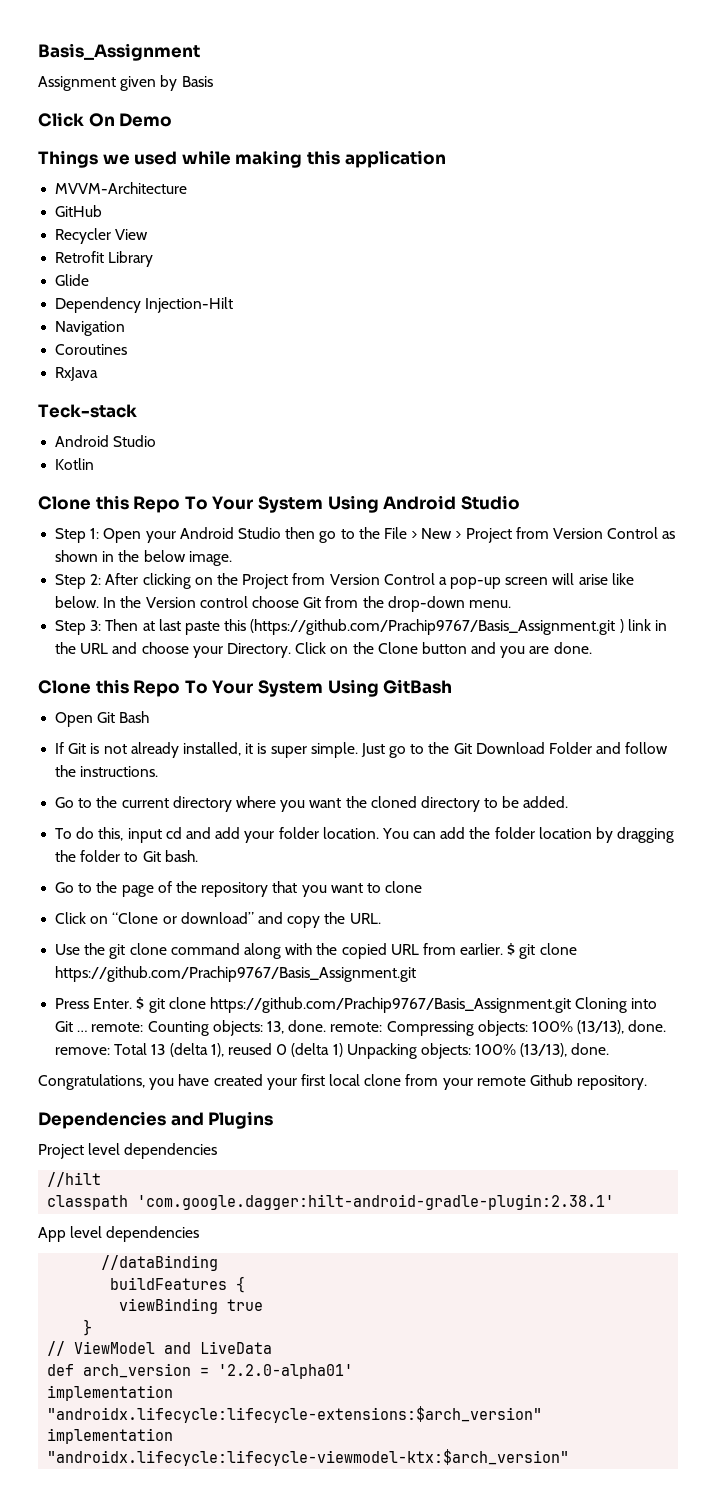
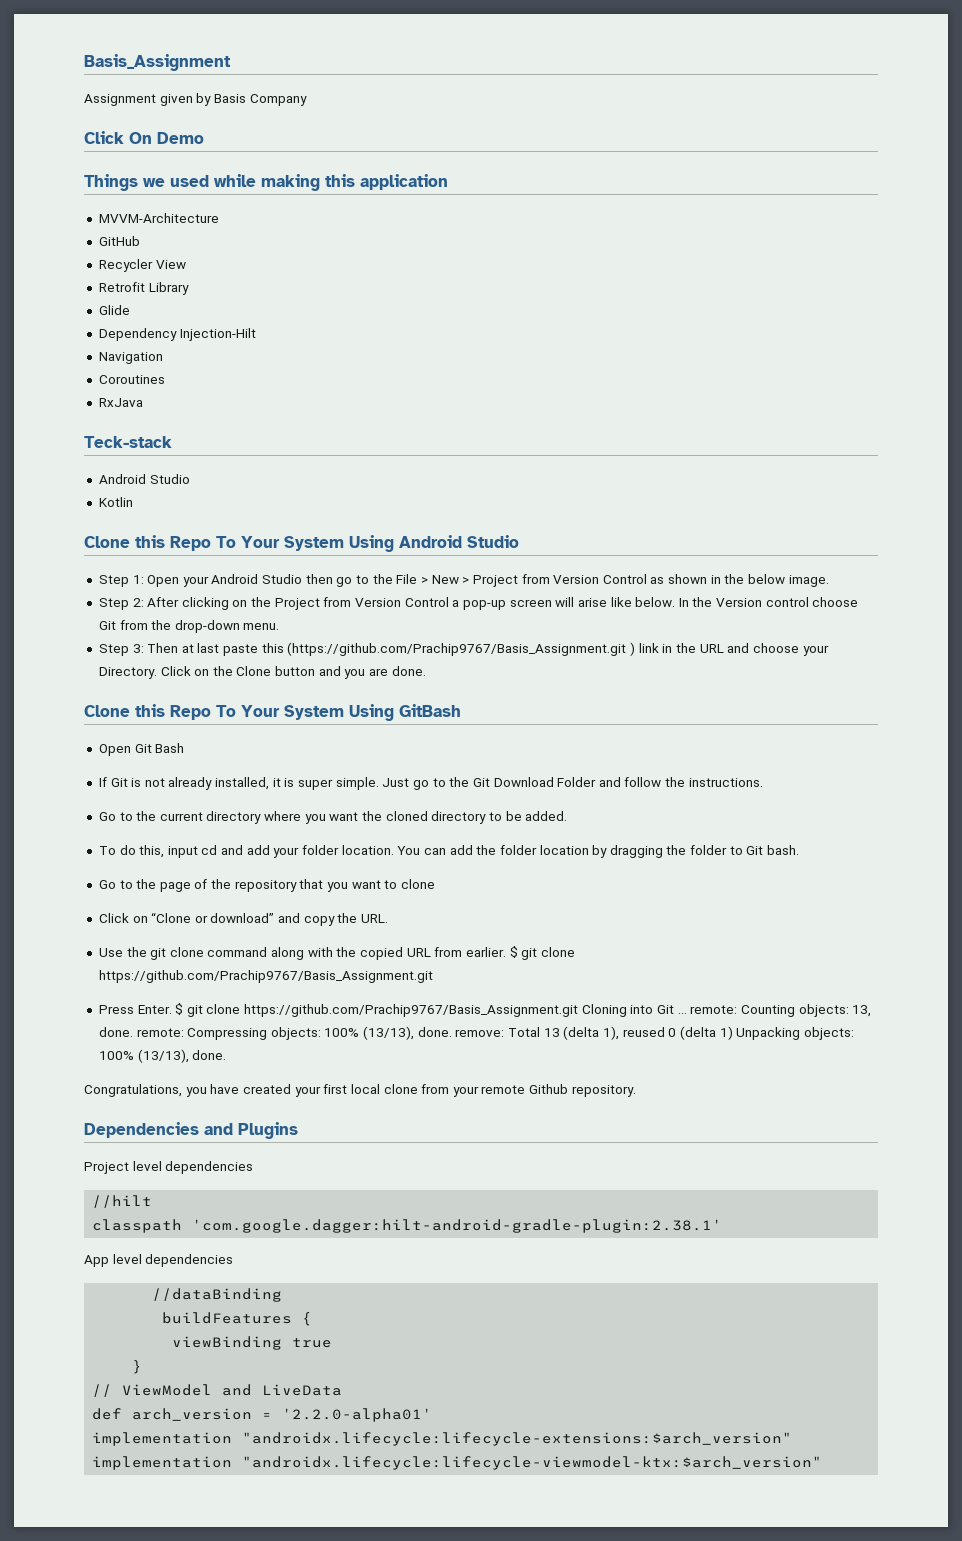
(213, 81) none -> [249,94,307,106] Company

